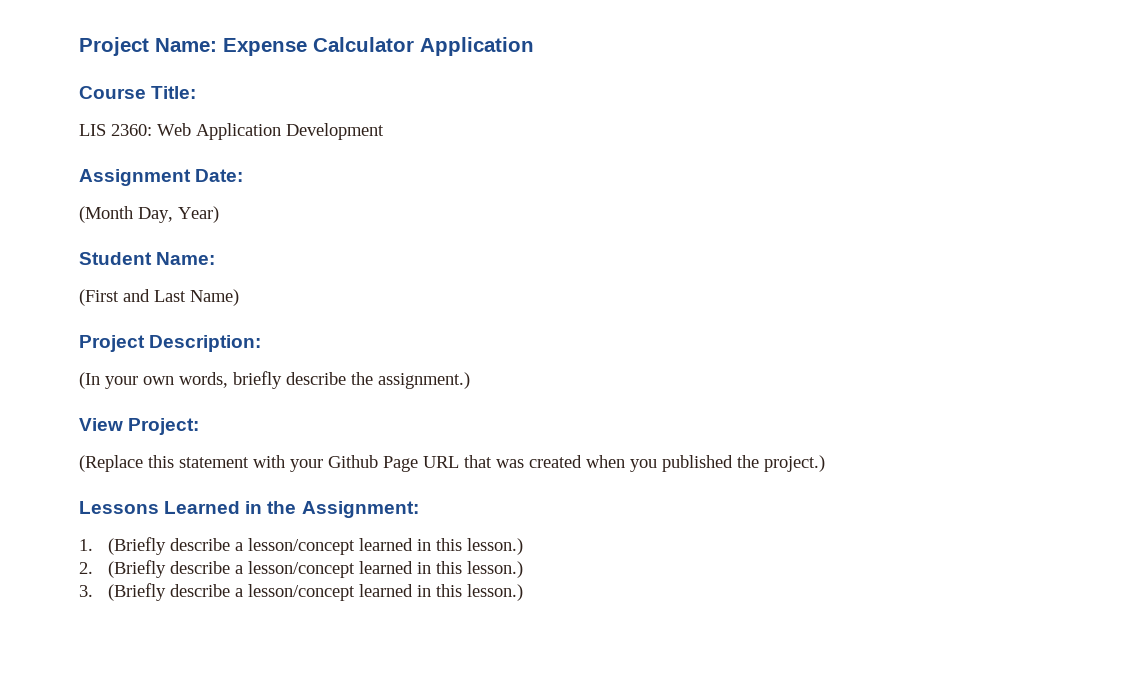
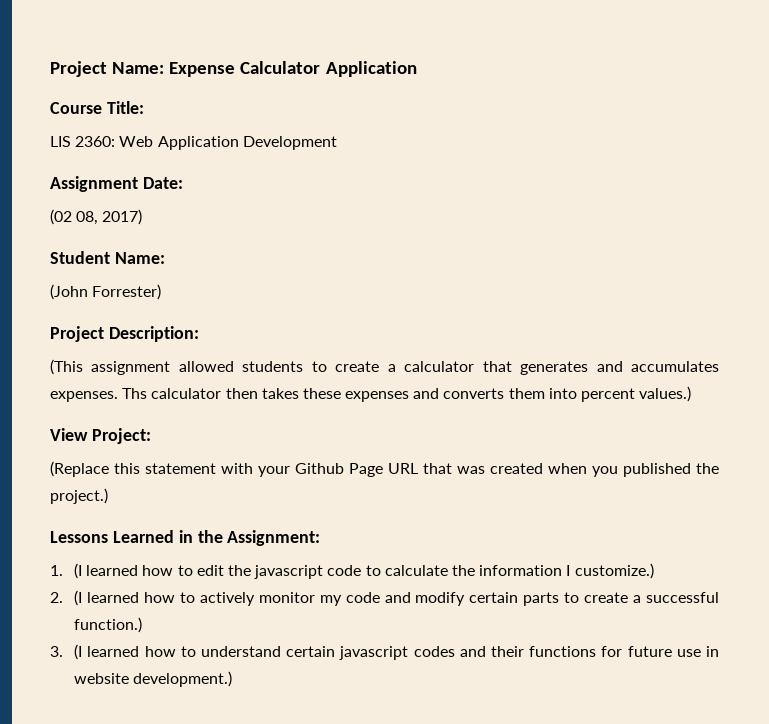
[79,206,219,223] (Month Day, Year) -> [50,209,143,225] (02 08, 2017)
[79,289,239,306] [79,335,262,352] [79,371,470,389] (First and Last Name) // Project Description: // (In your own words, briefly describe the assignment.) -> [50,284,162,300] [50,326,199,342] [50,359,719,375] [50,386,692,402] (John Forrester) // Project Description: // (This assignment allowed students to create a calculator that generates and accumulates expenses. Ths calculator then takes these expenses and converts them into percent values.)
[108,537,524,555] [79,560,524,578] [79,583,524,601] (Briefly describe a lesson/concept learned in this lesson.) // 2. (Briefly describe a lesson/concept learned in this lesson.) // 3. (Briefly describe a lesson/concept learned in this lesson.) -> [74,563,654,579] [50,590,720,606] [74,617,143,633] [50,644,719,660] [74,671,233,687] (I learned how to edit the javascript code to calculate the information I customize.) // 2. (I learned how to actively monitor my code and modify certain parts to create a successful function.) // 3. (I learned how to understand certain javascript codes and their functions for future use in website development.)

